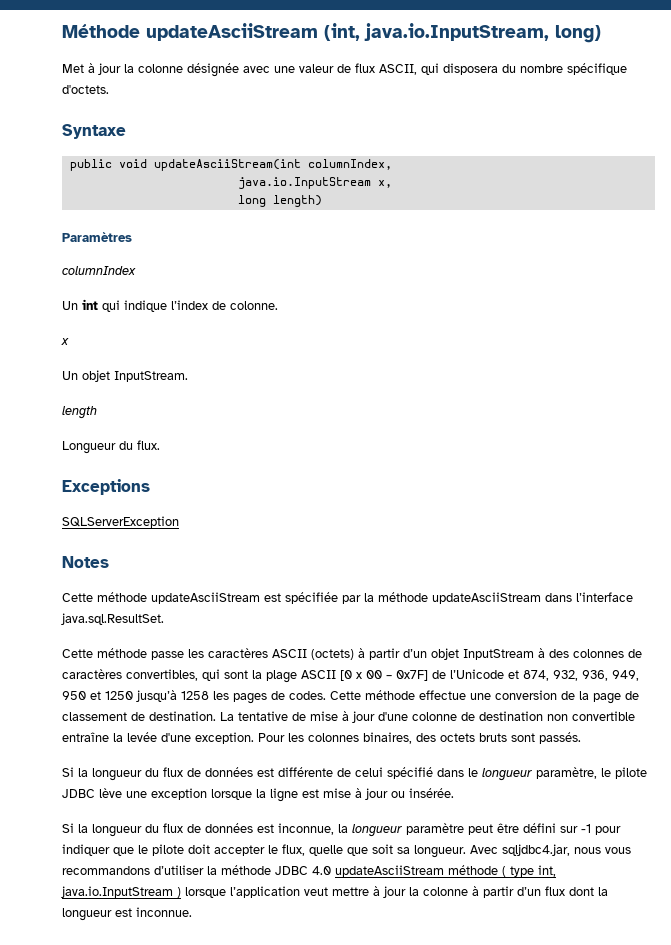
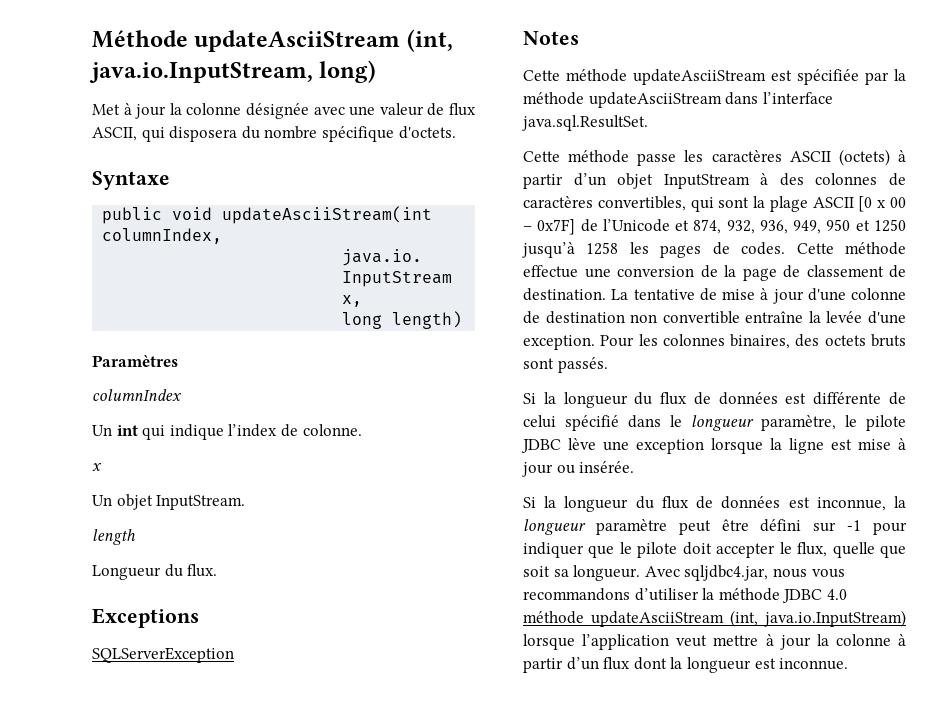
[335,865,556,877] [61,886,181,898] updateAsciiStream méthode ( type int, java.io.InputStream ) -> [523,610,906,627] méthode updateAsciiStream (int, java.io.InputStream)

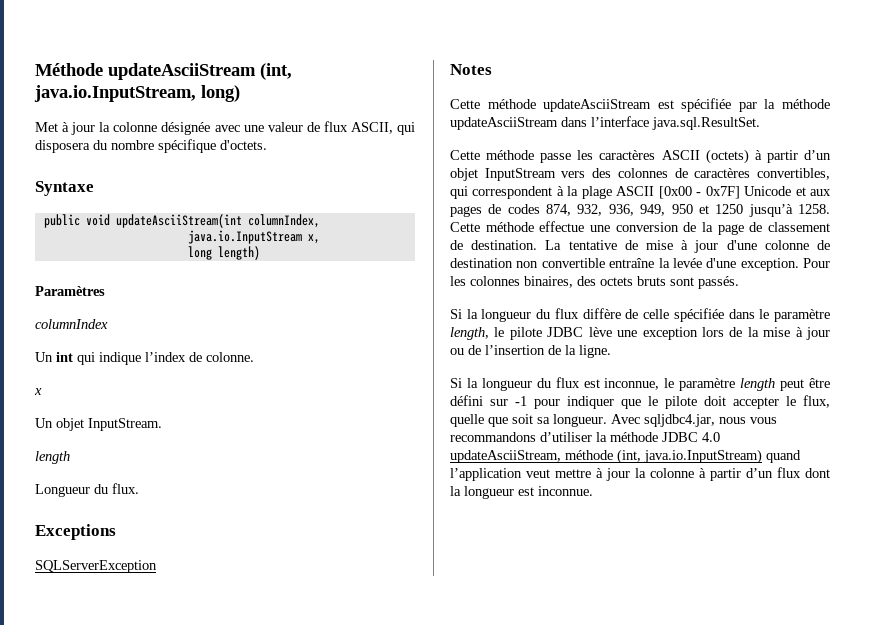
[760,173,769,185] à -> [561,171,586,178] vers
[718,197,750,208] sont -> [472,186,564,199] correspondent à
[858,196,906,212] [523,219,690,235] [0 x 00 – 0x7F] de l’Unicode et -> [658,186,831,199] [450,204,540,217] [0x00 - 0x7F] Unicode et aux pages de codes
[586,242,786,258] 1258 les pages de codes. -> [798,204,830,214] 1258.
[693,392,906,405] [523,415,836,431] de données est différente de celui spécifié dans le longueur paramètre, -> [582,308,830,322] [450,327,489,340] diffère de celle spécifiée dans le paramètre length,
[711,438,906,454] [522,461,635,477] [523,496,906,512] [523,519,667,535] lorsque la ligne est mise à jour ou insérée. // Si la longueur du flux de données est inconnue, la longueur paramètre -> [701,327,830,340] [450,345,611,358] [450,377,776,391] lors de la mise à jour ou de l’insertion de la ligne. // Si la longueur du flux est inconnue, le paramètre length
[523,611,724,627] méthode updateAsciiStream -> [450,450,613,463] updateAsciiStream, méthode
[523,634,575,650] lorsque -> [766,450,801,463] quand

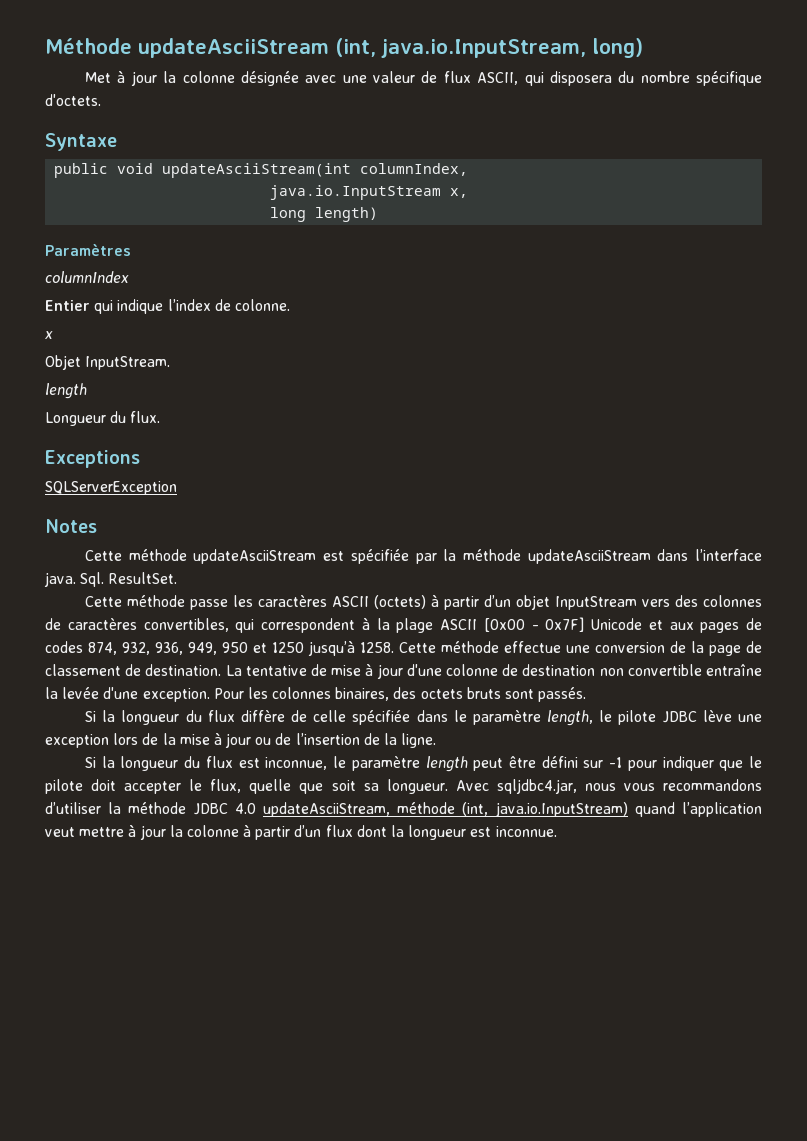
[35,352,73,362] Un int -> [45,300,90,311] Entier
[35,418,84,431] Un objet -> [45,355,81,370] Objet
[652,117,760,130] java.sql.ResultSet. -> [44,572,178,587] java. Sql. ResultSet.

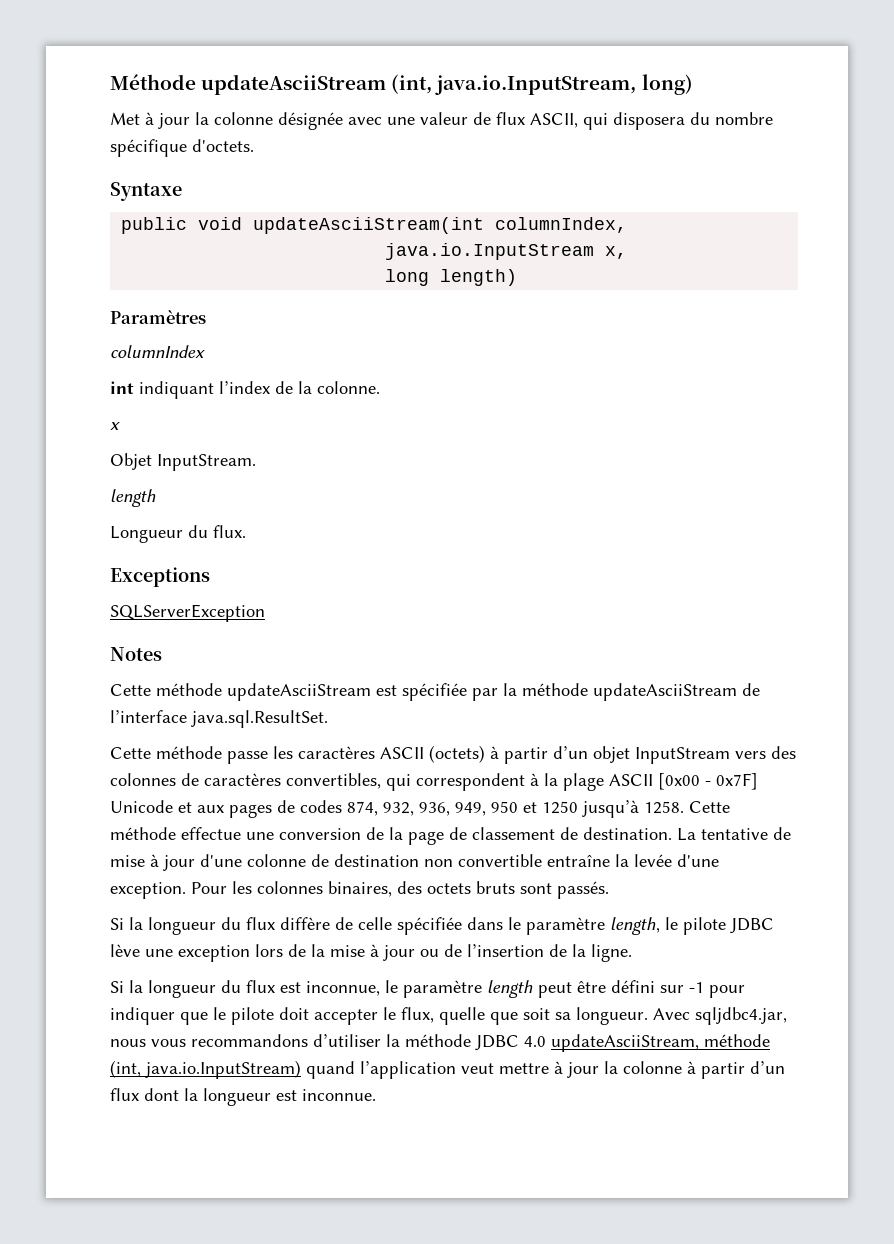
[45,299,164,314] Entier qui indique -> [110,381,214,399] int indiquant
(231, 305) none -> [298,381,312,394] la
[657,549,762,561] [44,572,178,587] dans l’interface java. Sql. ResultSet. -> [742,683,760,696] [110,710,328,728] de l’interface java.sql.ResultSet.

